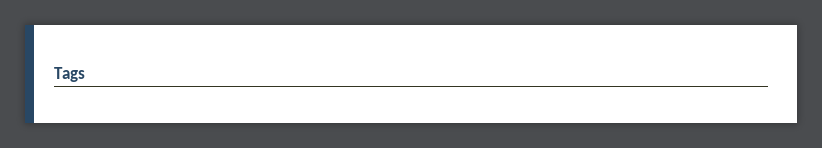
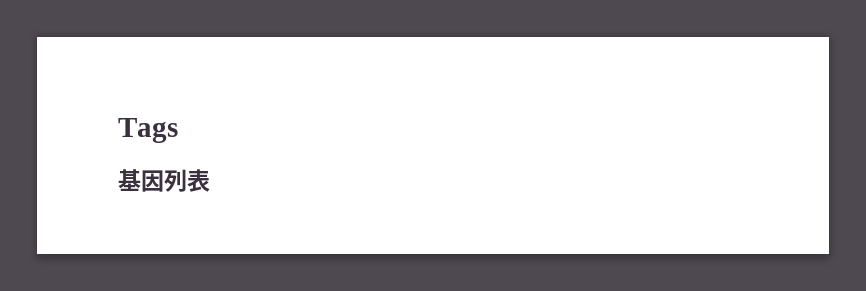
(85, 74) none -> [118,169,210,192] // 基因列表

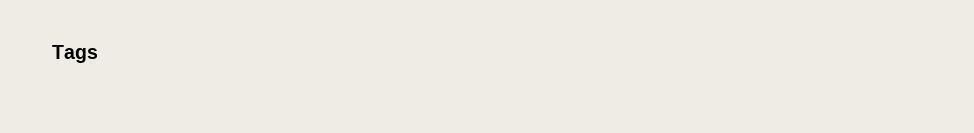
[118,169,210,192] // 基因列表 -> (98, 54) none

